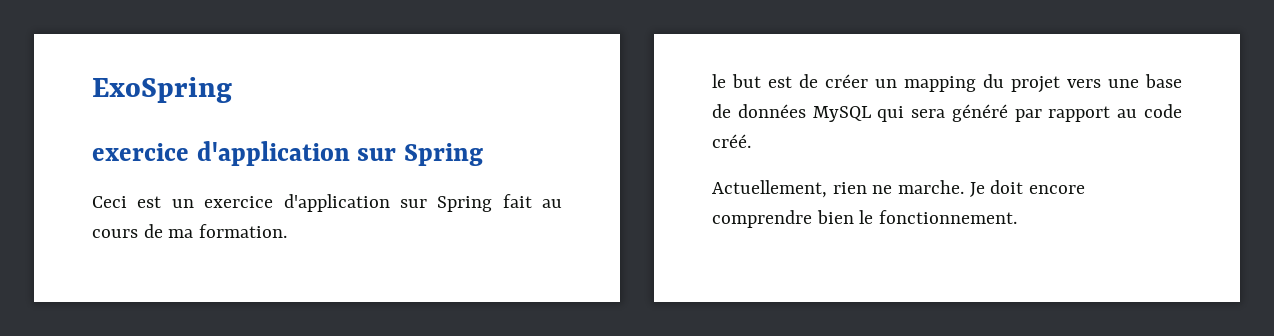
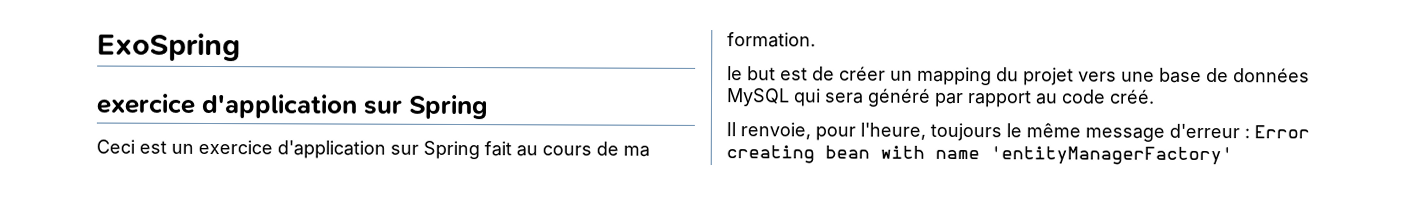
[712,180,1086,198] [712,210,1018,228] Actuellement, rien ne marche. Je doit encore comprendre bien le fonctionnement. -> [726,122,1310,142] [726,145,1233,166] Il renvoie, pour l'heure, toujours le même message d'erreur : Error creating bean with name 'entityManagerFactory'

